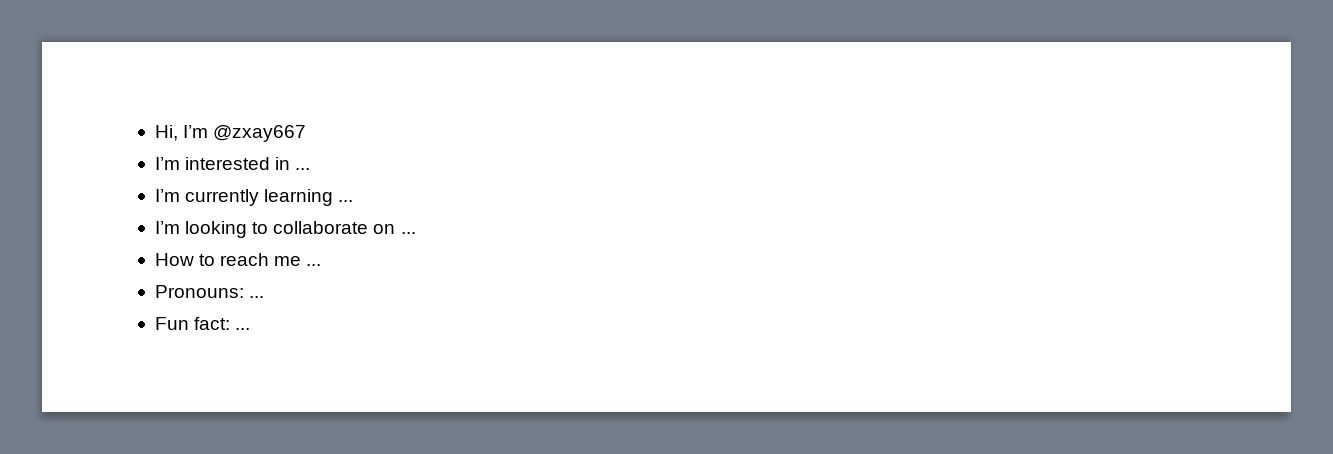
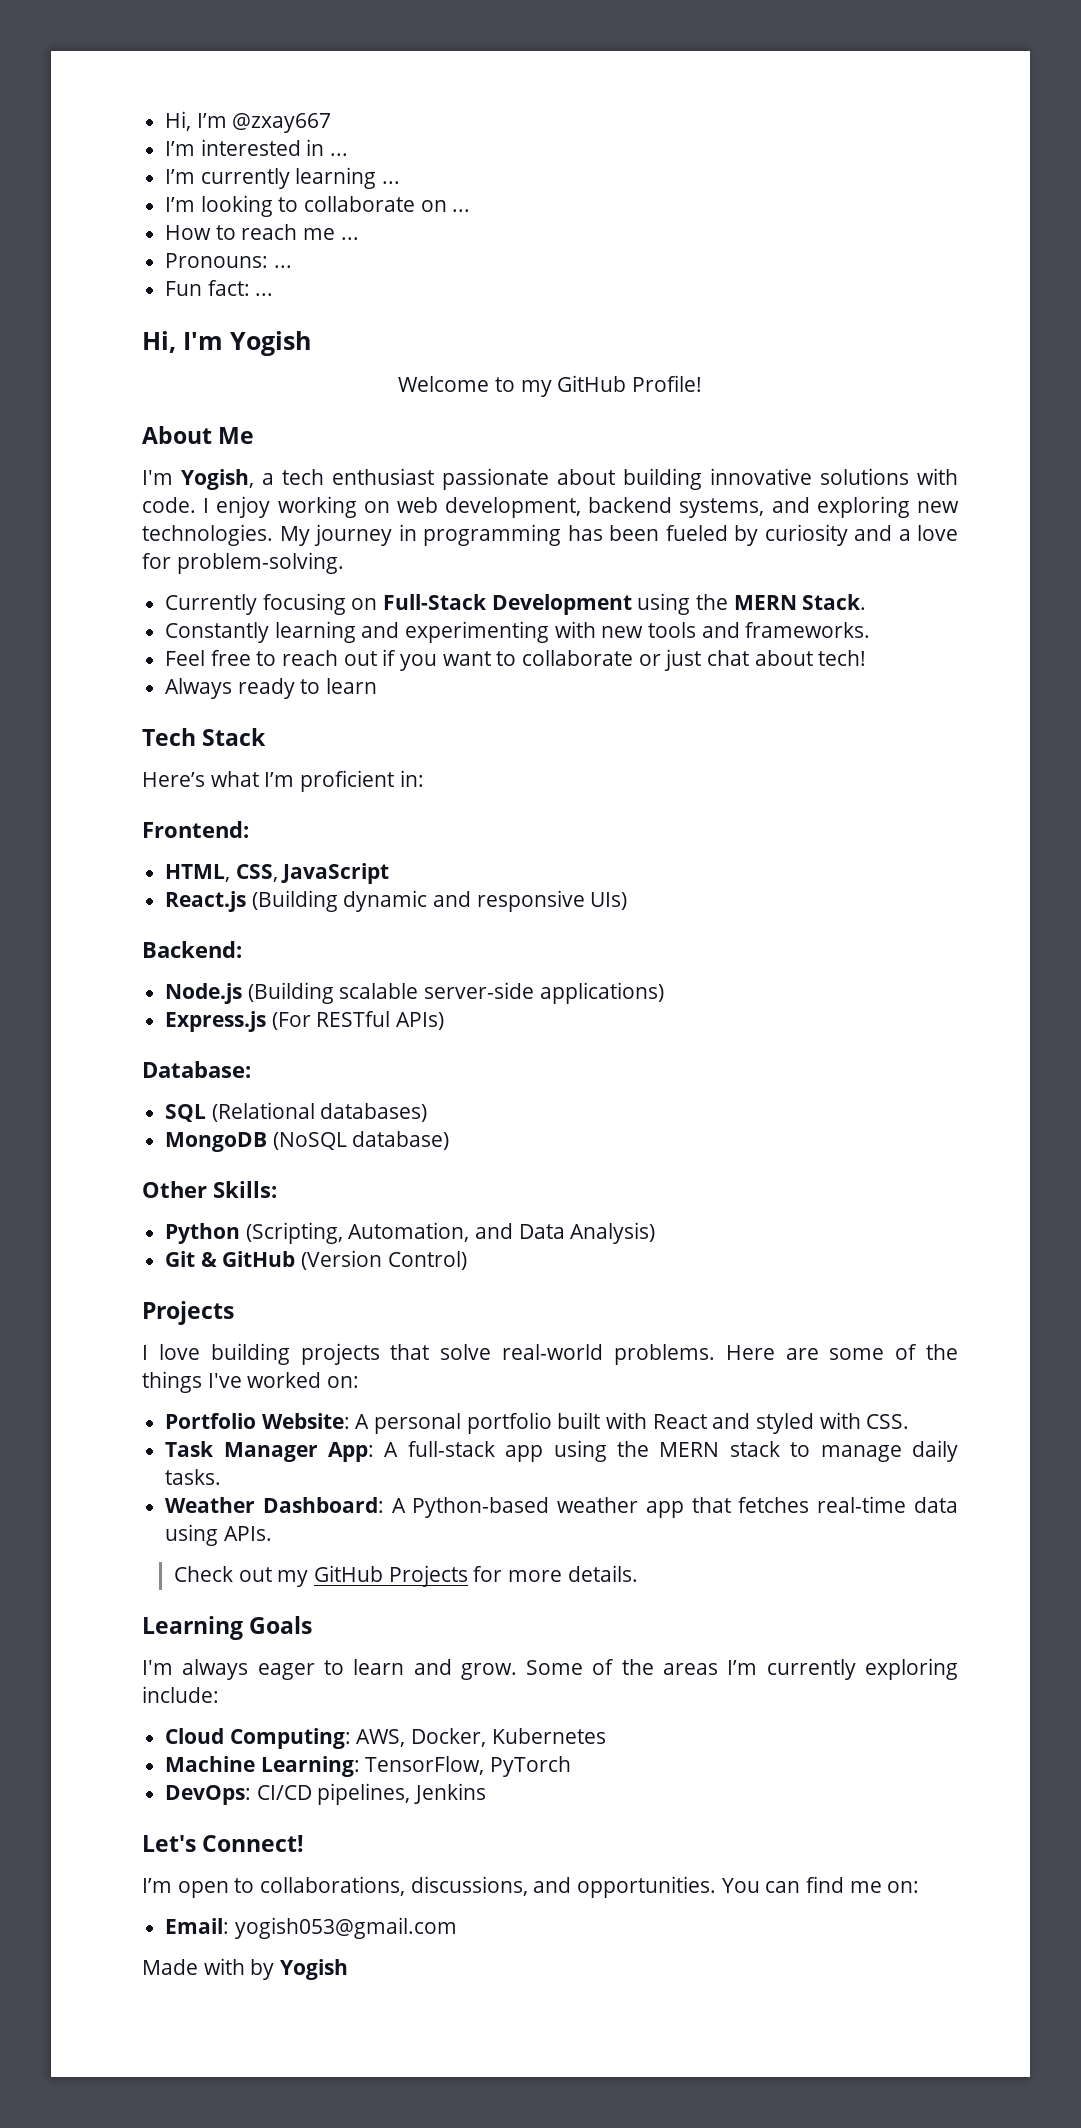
(251, 329) none -> [142,331,311,356] [398,375,702,397] [142,426,255,444] [142,468,958,490] [142,496,959,518] [142,524,958,546] [142,552,344,574] [165,593,867,615] [165,621,871,643] [165,649,867,671] [165,678,378,699] [142,728,267,746] [142,770,424,792] [142,821,249,838] [165,863,390,884] [165,890,628,912] [142,941,242,958] [165,982,664,1004] [165,1011,445,1032] [142,1061,251,1078] [165,1102,428,1122] [165,1131,450,1152] [142,1181,277,1198] [165,1222,656,1244] [165,1250,467,1270] [142,1301,234,1325] [142,1343,959,1365] [142,1371,360,1393] [165,1412,910,1434] [165,1440,958,1462] [165,1469,222,1485] [165,1496,958,1518] [165,1524,272,1546] [173,1565,638,1587] [142,1616,313,1640] [142,1658,958,1680] [142,1686,219,1703] [165,1728,606,1749] [165,1756,572,1777] [165,1783,487,1805] [142,1835,305,1852] [142,1876,920,1898] [165,1917,457,1939] [142,1958,349,1980] // Hi, I'm Yogish // Welcome to my GitHub Profile! // About Me // I'm Yogish, a tech enthusiast passionate about building innovative solutions with code. I enjoy working on web development, backend systems, and exploring new technologies. My journey in programming has been fueled by curiosity and a love for problem-solving. // Currently focusing on Full-Stack Development using the MERN Stack. // Constantly learning and experimenting with new tools and frameworks. // Feel free to reach out if you want to collaborate or just chat about tech! // Always ready to learn // Tech Stack // Here’s what I’m proficient in: // Frontend: // HTML, CSS, JavaScript // React.js (Building dynamic and responsive UIs) // Backend: // Node.js (Building scalable server-side applications) // Express.js (For RESTful APIs) // Database: // SQL (Relational databases) // MongoDB (NoSQL database) // Other Skills: // Python (Scripting, Automation, and Data Analysis) // Git & GitHub (Version Control) // Projects // I love building projects that solve real-world problems. Here are some of the things I've worked on: // Portfolio Website: A personal portfolio built with React and styled with CSS. // Task Manager App: A full-stack app using the MERN stack to manage daily tasks. // Weather Dashboard: A Python-based weather app that fetches real-time data using APIs. // Check out my GitHub Projects for more details. // Learning Goals // I'm always eager to learn and grow. Some of the areas I’m currently exploring include: // Cloud Computing: AWS, Docker, Kubernetes // Machine Learning: TensorFlow, PyTorch // DevOps: CI/CD pipelines, Jenkins // Let's Connect! // I’m open to collaborations, discussions, and opportunities. You can find me on: // Email: yogish053@gmail.com // Made with by Yogish

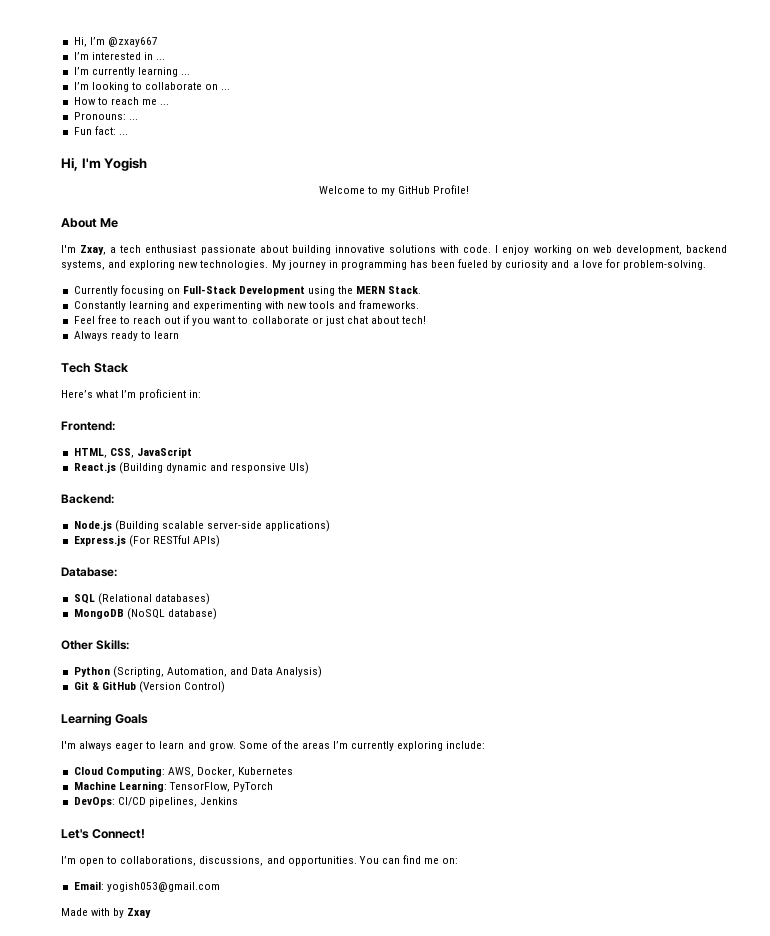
[180,469,254,490] Yogish, -> [80,245,107,255] Zxay,
[142,1301,234,1325] [142,1343,959,1365] [142,1371,360,1393] [165,1412,910,1434] [165,1440,958,1462] [165,1469,222,1485] [165,1496,958,1518] [165,1524,272,1546] [173,1565,638,1587] // Projects // I love building projects that solve real-world problems. Here are some of the things I've worked on: // Portfolio Website: A personal portfolio built with React and styled with CSS. // Task Manager App: A full-stack app using the MERN stack to manage daily tasks. // Weather Dashboard: A Python-based weather app that fetches real-time data using APIs. // Check out my GitHub Projects for more details. -> (226, 687) none
[280,1959,349,1980] Yogish -> [127,908,152,918] Zxay

